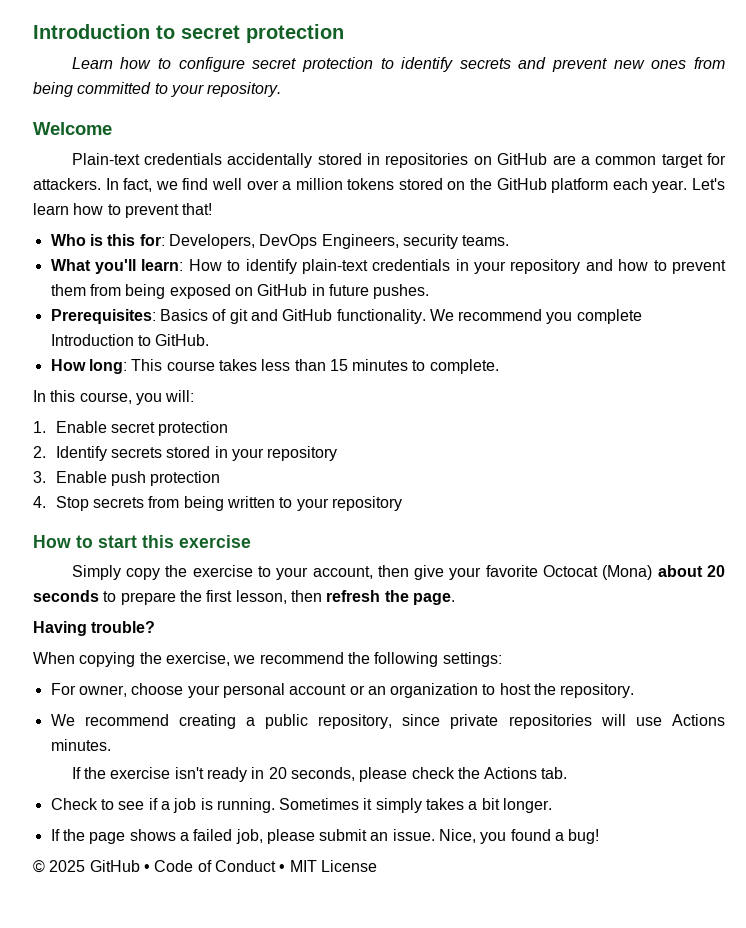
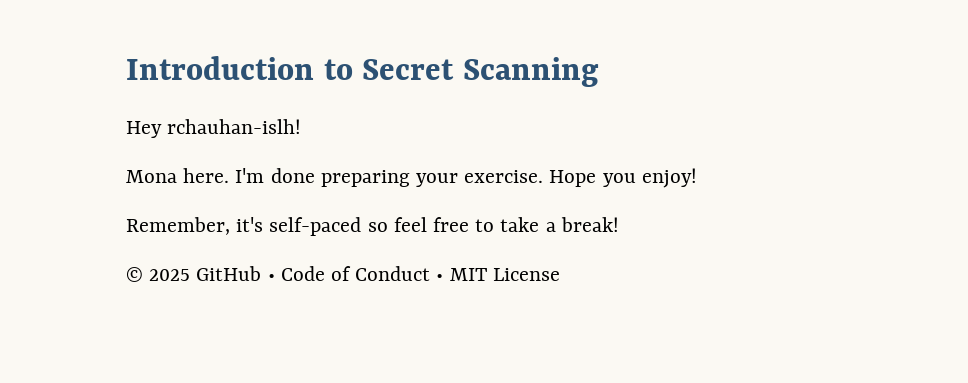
[33,24,344,43] [71,57,725,72] [33,82,282,97] [33,122,112,135] [71,153,727,168] [33,178,725,193] [33,203,213,218] [50,234,510,249] [50,259,726,274] [50,284,430,299] [50,309,642,324] [50,334,210,346] [50,359,499,374] [33,390,195,405] [33,421,229,436] [33,446,338,461] [33,471,221,486] [33,496,403,511] [33,535,251,548] [71,565,725,580] [33,590,455,605] [33,621,156,636] [33,652,502,667] [50,683,635,698] [50,714,725,729] [50,739,111,751] [71,767,568,782] [50,798,553,813] [50,829,600,844] Introduction to secret protection // Learn how to configure secret protection to identify secrets and prevent new ones from being committed to your repository. // Welcome // Plain-text credentials accidentally stored in repositories on GitHub are a common target for attackers. In fact, we find well over a million tokens stored on the GitHub platform each year. Let's learn how to prevent that! // Who is this for: Developers, DevOps Engineers, security teams. // What you'll learn: How to identify plain-text credentials in your repository and how to prevent them from being exposed on GitHub in future pushes. // Prerequisites: Basics of git and GitHub functionality. We recommend you complete Introduction to GitHub. // How long: This course takes less than 15 minutes to complete. // In this course, you will: // 1. Enable secret protection // 2. Identify secrets stored in your repository // 3. Enable push protection // 4. Stop secrets from being written to your repository // How to start this exercise // Simply copy the exercise to your account, then give your favorite Octocat (Mona) about 20 seconds to prepare the first lesson, then refresh the page. // Having trouble? // When copying the exercise, we recommend the following settings: // For owner, choose your personal account or an organization to host the repository. // We recommend creating a public repository, since private repositories will use Actions minutes. // If the exercise isn't ready in 20 seconds, please check the Actions tab. // Check to see if a job is running. Sometimes it simply takes a bit longer. // If the page shows a failed job, please submit an issue. Nice, you found a bug! -> [126,56,600,87] [126,119,302,138] [126,168,697,188] [126,217,619,236] Introduction to Secret Scanning // Hey rchauhan-islh! // Mona here. I'm done preparing your exercise. Hope you enjoy! // Remember, it's self-paced so feel free to take a break!

